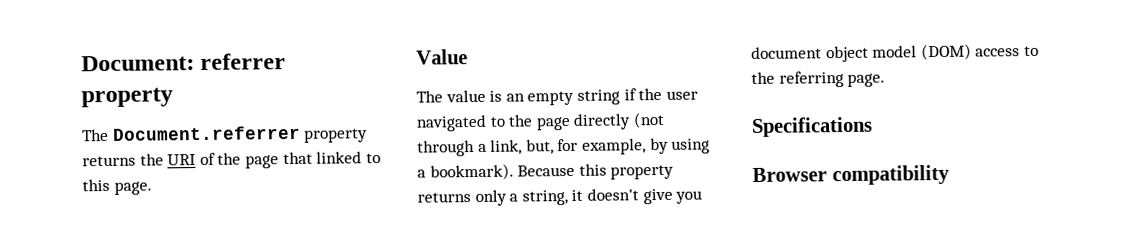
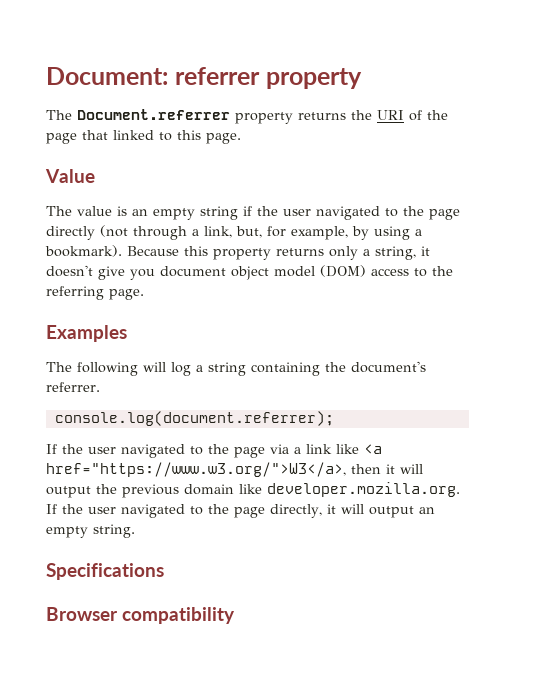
(886, 80) none -> [46,325,127,342] [46,361,426,376] [46,382,100,392] [54,411,334,426] [46,444,382,458] [46,462,423,477] [46,482,460,498] [46,504,435,518] [46,524,135,538] // Examples // The following will log a string containing the document's referrer. // console.log(document.referrer); // If the user navigated to the page via a link like <a href="https://www.w3.org/">W3</a>, then it will output the previous domain like developer.mozilla.org. If the user navigated to the page directly, it will output an empty string.

